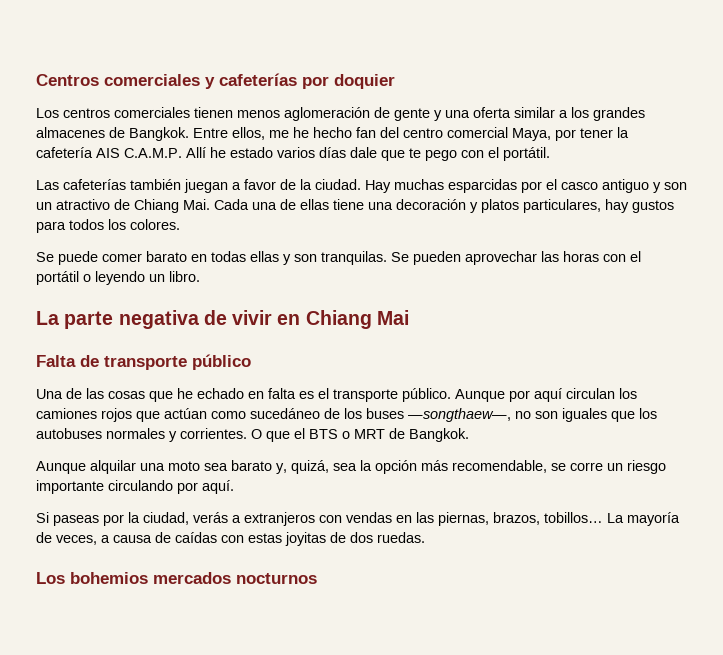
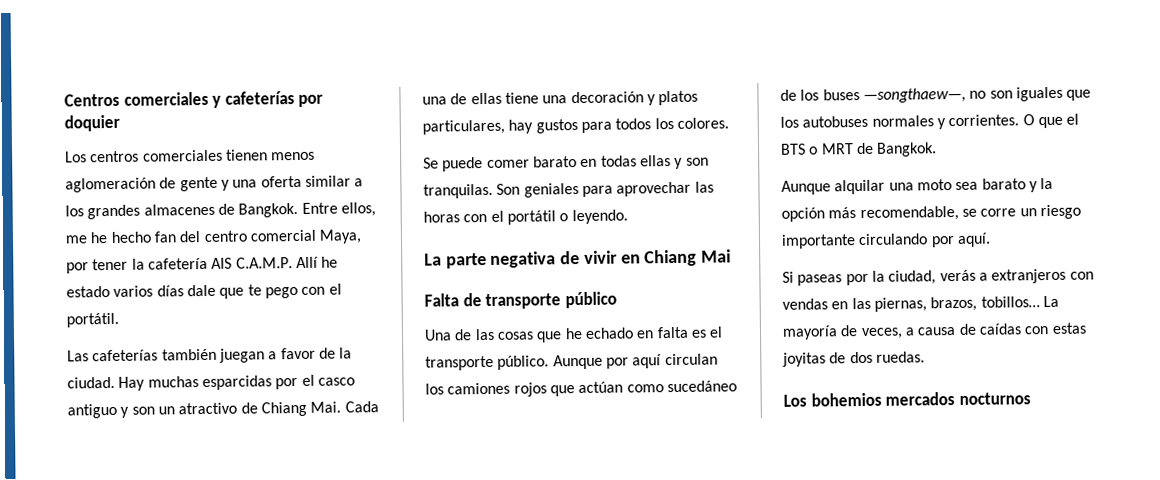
[391,251,461,265] Se pueden -> [496,183,613,198] Son geniales para
[95,271,200,285] leyendo un libro. -> [571,209,628,225] leyendo.
[276,460,357,474] y, quizá, sea -> [1028,181,1038,193] y

